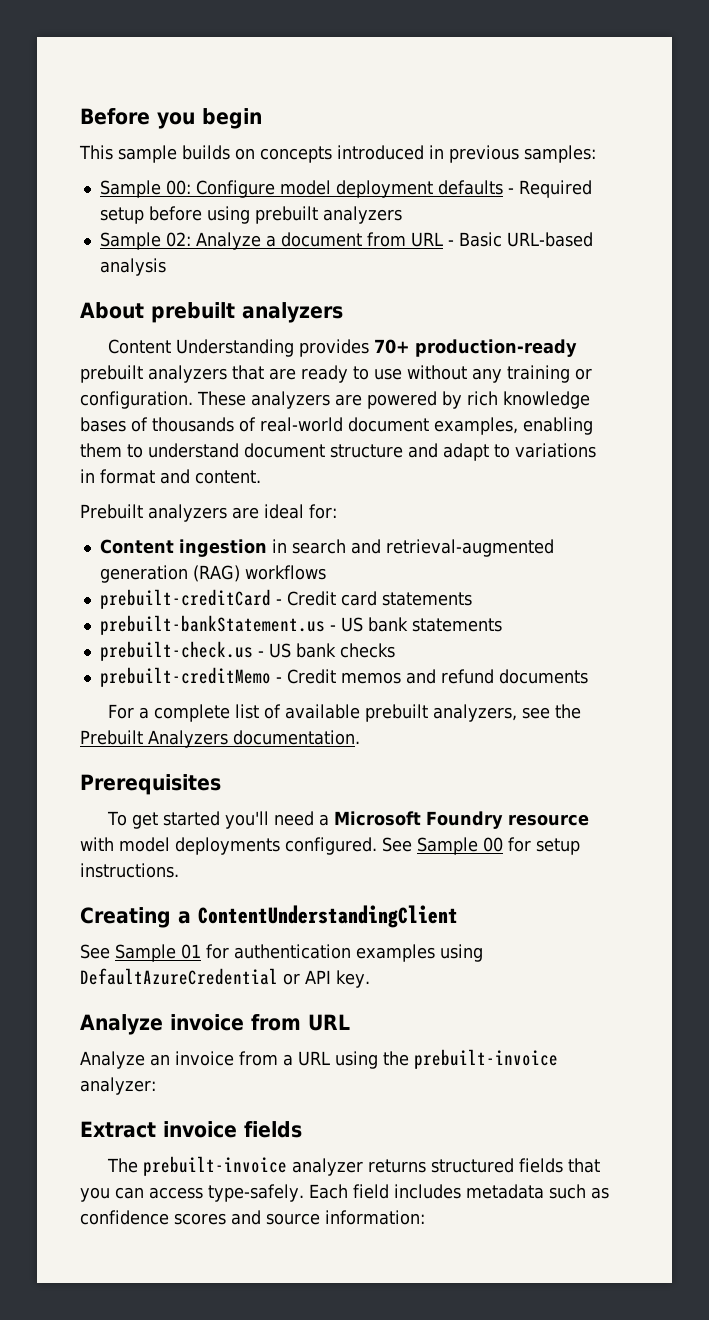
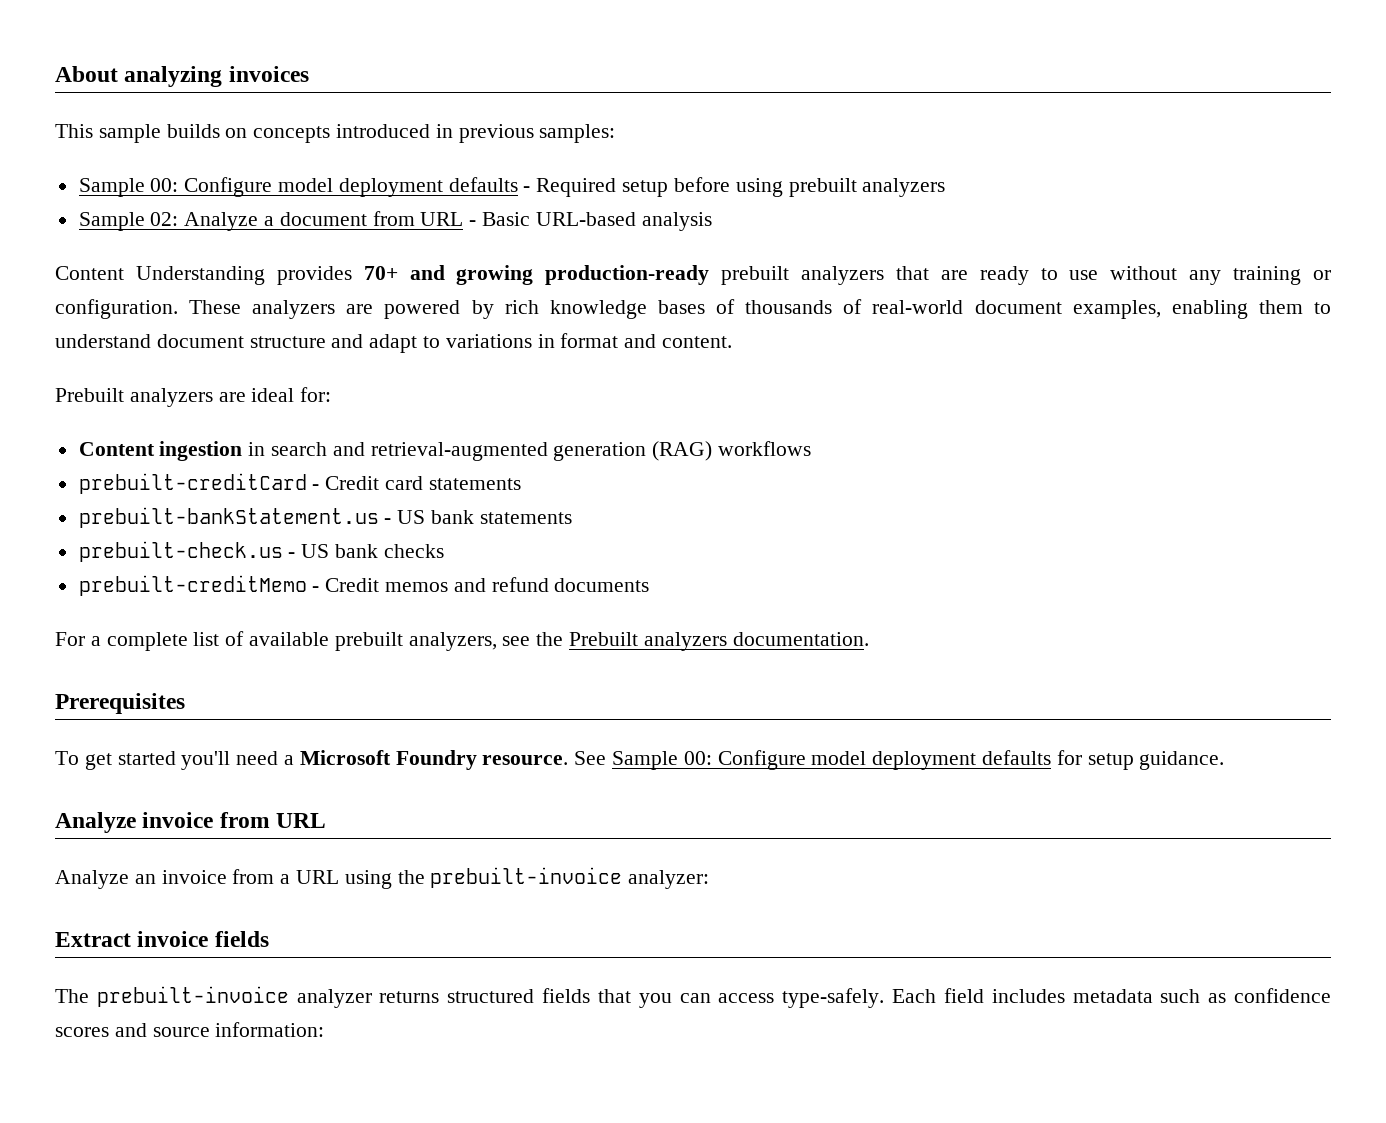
[80,108,262,129] Before you begin -> [55,66,309,87] About analyzing invoices
[80,302,343,323] // About prebuilt analyzers -> (712, 221) none
(410, 346) none -> [409,265,534,285] and growing
[148,730,228,748] Analyzers -> [643,632,727,651] analyzers
[508,814,590,826] [80,837,580,855] [80,863,179,878] [80,905,458,928] [80,944,483,962] [80,968,370,988] resource with model deployments configured. See Sample 00 for setup instructions. // Creating a ContentUnderstandingClient // See Sample 01 for authentication examples using DefaultAzureCredential or API key. -> [482,750,1225,770] resource. See Sample 00: Configure model deployment defaults for setup guidance.

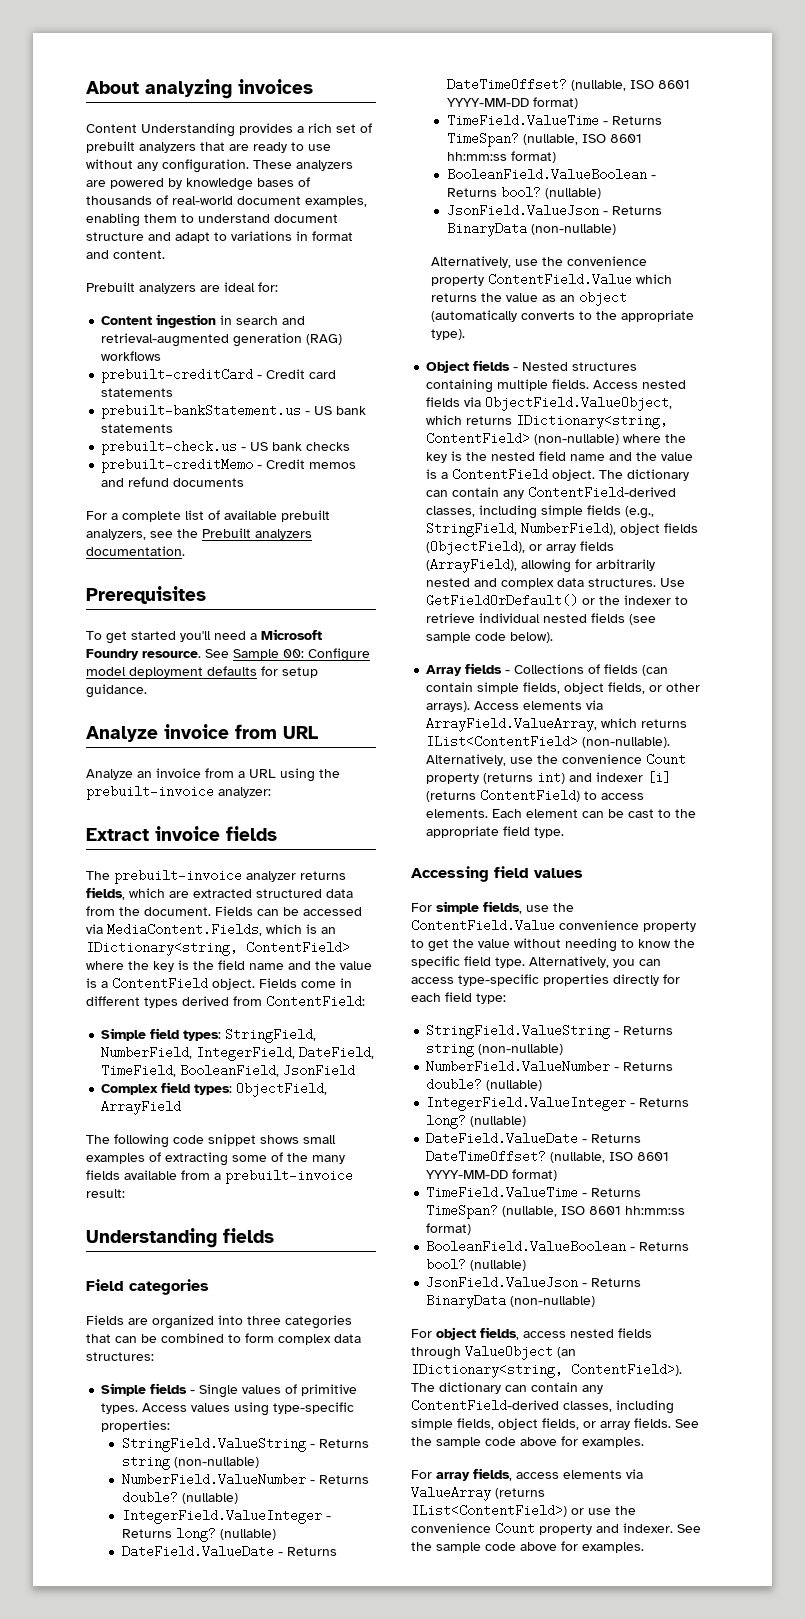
[55,124,616,143] [78,177,946,197] [78,211,712,231] // This sample builds on concepts introduced in previous samples: // Sample 00: Configure model deployment defaults - Required setup before using prebuilt analyzers // Sample 02: Analyze a document from URL - Basic URL-based analysis -> (313, 86) none
[363,265,710,285] 70+ and growing production-ready -> [297,123,372,133] a rich set of
[1233,266,1332,285] training or -> (158, 166) none
[504,300,539,314] rich -> (182, 183) none
[447,988,1332,1008] [55,1022,325,1037] structured fields that you can access type-safely. Each field includes metadata such as confidence scores and source information: -> [86,887,353,900] [86,906,362,916] [86,923,336,936] [86,941,350,956] [86,960,372,972] [86,977,352,990] [86,995,365,1008] [101,1028,317,1043] [101,1046,375,1061] [101,1064,356,1077] [101,1082,328,1097] [101,1100,182,1115] [86,1134,336,1148] [86,1152,345,1166] [86,1169,353,1184] [86,1189,125,1198] [86,1228,274,1248] [86,1279,209,1295] [86,1315,352,1329] [86,1333,361,1345] [86,1352,154,1361] [101,1383,358,1398] [101,1402,355,1416] [101,1420,171,1432] [121,1437,369,1452] [121,1457,259,1470] [121,1473,369,1486] [121,1491,238,1504] [121,1509,331,1524] [121,1527,276,1542] [121,1545,337,1558] [446,78,690,91] [446,97,578,109] [446,114,662,127] [446,132,642,147] [446,151,556,163] [446,168,656,181] [446,186,601,199] [446,204,662,217] [446,222,616,237] [431,256,648,268] [431,273,673,286] [431,291,628,306] [431,310,695,322] [431,329,466,340] [426,360,638,373] [426,379,687,393] [426,396,673,411] [426,414,669,429] [426,432,687,445] [426,451,694,463] [426,468,690,481] [426,486,677,499] [426,505,655,519] [426,522,699,537] [426,540,615,555] [426,558,656,573] [426,578,686,589] [426,594,689,607] [426,613,657,625] [426,632,554,643] [426,663,669,676] [426,682,701,694] [426,700,604,712] [426,717,688,732] [426,735,671,748] [426,753,687,766] [426,771,672,784] [426,789,645,802] [426,809,697,818] [426,826,565,838] [411,866,583,882] [411,901,574,914] [411,919,696,932] [411,938,695,952] [411,956,661,968] [411,974,680,986] [411,992,506,1004] [426,1024,674,1039] [426,1044,564,1057] [426,1060,674,1073] [426,1078,543,1091] [426,1096,690,1111] [426,1114,527,1129] [426,1132,642,1145] [426,1150,670,1163] [426,1169,558,1181] [426,1186,642,1199] [426,1204,686,1219] [426,1223,472,1235] [426,1240,690,1253] [426,1258,527,1271] [426,1276,642,1289] [426,1294,596,1309] [411,1327,652,1340] [411,1345,576,1360] [411,1363,682,1378] [411,1382,603,1394] [411,1399,674,1414] [411,1418,699,1430] [411,1436,644,1448] [411,1468,643,1481] [411,1486,545,1501] [411,1504,636,1517] [411,1522,701,1535] [411,1541,644,1553] fields, which are extracted structured data from the document. Fields can be accessed via MediaContent.Fields, which is an IDictionary<string, ContentField> where the key is the field name and the value is a ContentField object. Fields come in different types derived from ContentField: // Simple field types: StringField, NumberField, IntegerField, DateField, TimeField, BooleanField, JsonField // Complex field types: ObjectField, ArrayField // The following code snippet shows small examples of extracting some of the many fields available from a prebuilt-invoice result: // Understanding fields // Field categories // Fields are organized into three categories that can be combined to form complex data structures: // Simple fields - Single values of primitive types. Access values using type-specific properties: // StringField.ValueString - Returns string (non-nullable) // NumberField.ValueNumber - Returns double? (nullable) // IntegerField.ValueInteger - Returns long? (nullable) // DateField.ValueDate - Returns DateTimeOffset? (nullable, ISO 8601 YYYY-MM-DD format) // TimeField.ValueTime - Returns TimeSpan? (nullable, ISO 8601 hh:mm:ss format) // BooleanField.ValueBoolean - Returns bool? (nullable) // JsonField.ValueJson - Returns BinaryData (non-nullable) // Alternatively, use the convenience property ContentField.Value which returns the value as an object (automatically converts to the appropriate type). // Object fields - Nested structures containing multiple fields. Access nested fields via ObjectField.ValueObject, which returns IDictionary<string, ContentField> (non-nullable) where the key is the nested field name and the value is a ContentField object. The dictionary can contain any ContentField-derived classes, including simple fields (e.g., StringField, NumberField), object fields (ObjectField), or array fields (ArrayField), allowing for arbitrarily nested and complex data structures. Use GetFieldOrDefault() or the indexer to retrieve individual nested fields (see sample code below). // Array fields - Collections of fields (can contain simple fields, object fields, or other arrays). Access elements via ArrayField.ValueArray, which returns IList<ContentField> (non-nullable). Alternatively, use the convenience Count property (returns int) and indexer [i] (returns ContentField) to access elements. Each element can be cast to the appropriate field type. // Accessing field values // For simple fields, use the ContentField.Value convenience property to get the value without needing to know the specific field type. Alternatively, you can access type-specific properties directly for each field type: // StringField.ValueString - Returns string (non-nullable) // NumberField.ValueNumber - Returns double? (nullable) // IntegerField.ValueInteger - Returns long? (nullable) // DateField.ValueDate - Returns DateTimeOffset? (nullable, ISO 8601 YYYY-MM-DD format) // TimeField.ValueTime - Returns TimeSpan? (nullable, ISO 8601 hh:mm:ss format) // BooleanField.ValueBoolean - Returns bool? (nullable) // JsonField.ValueJson - Returns BinaryData (non-nullable) // For object fields, access nested fields through ValueObject (an IDictionary<string, ContentField>). The dictionary can contain any ContentField-derived classes, including simple fields, object fields, or array fields. See the sample code above for examples. // For array fields, access elements via ValueArray (returns IList<ContentField>) or use the convenience Count property and indexer. See the sample code above for examples.

